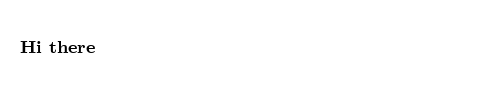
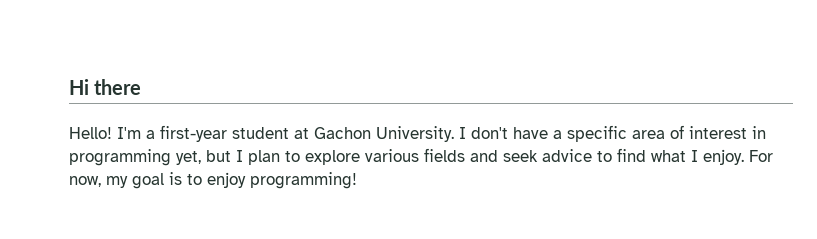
(95, 47) none -> [69,125,766,142] [69,148,773,166] [69,172,357,189] // Hello! I'm a first-year student at Gachon University. I don't have a specific area of interest in programming yet, but I plan to explore various fields and seek advice to find what I enjoy. For now, my goal is to enjoy programming!

